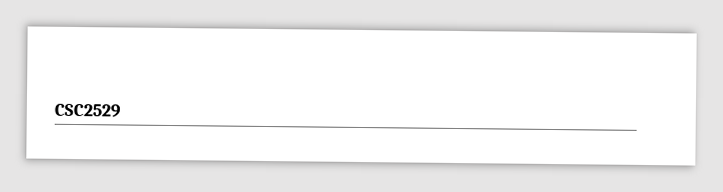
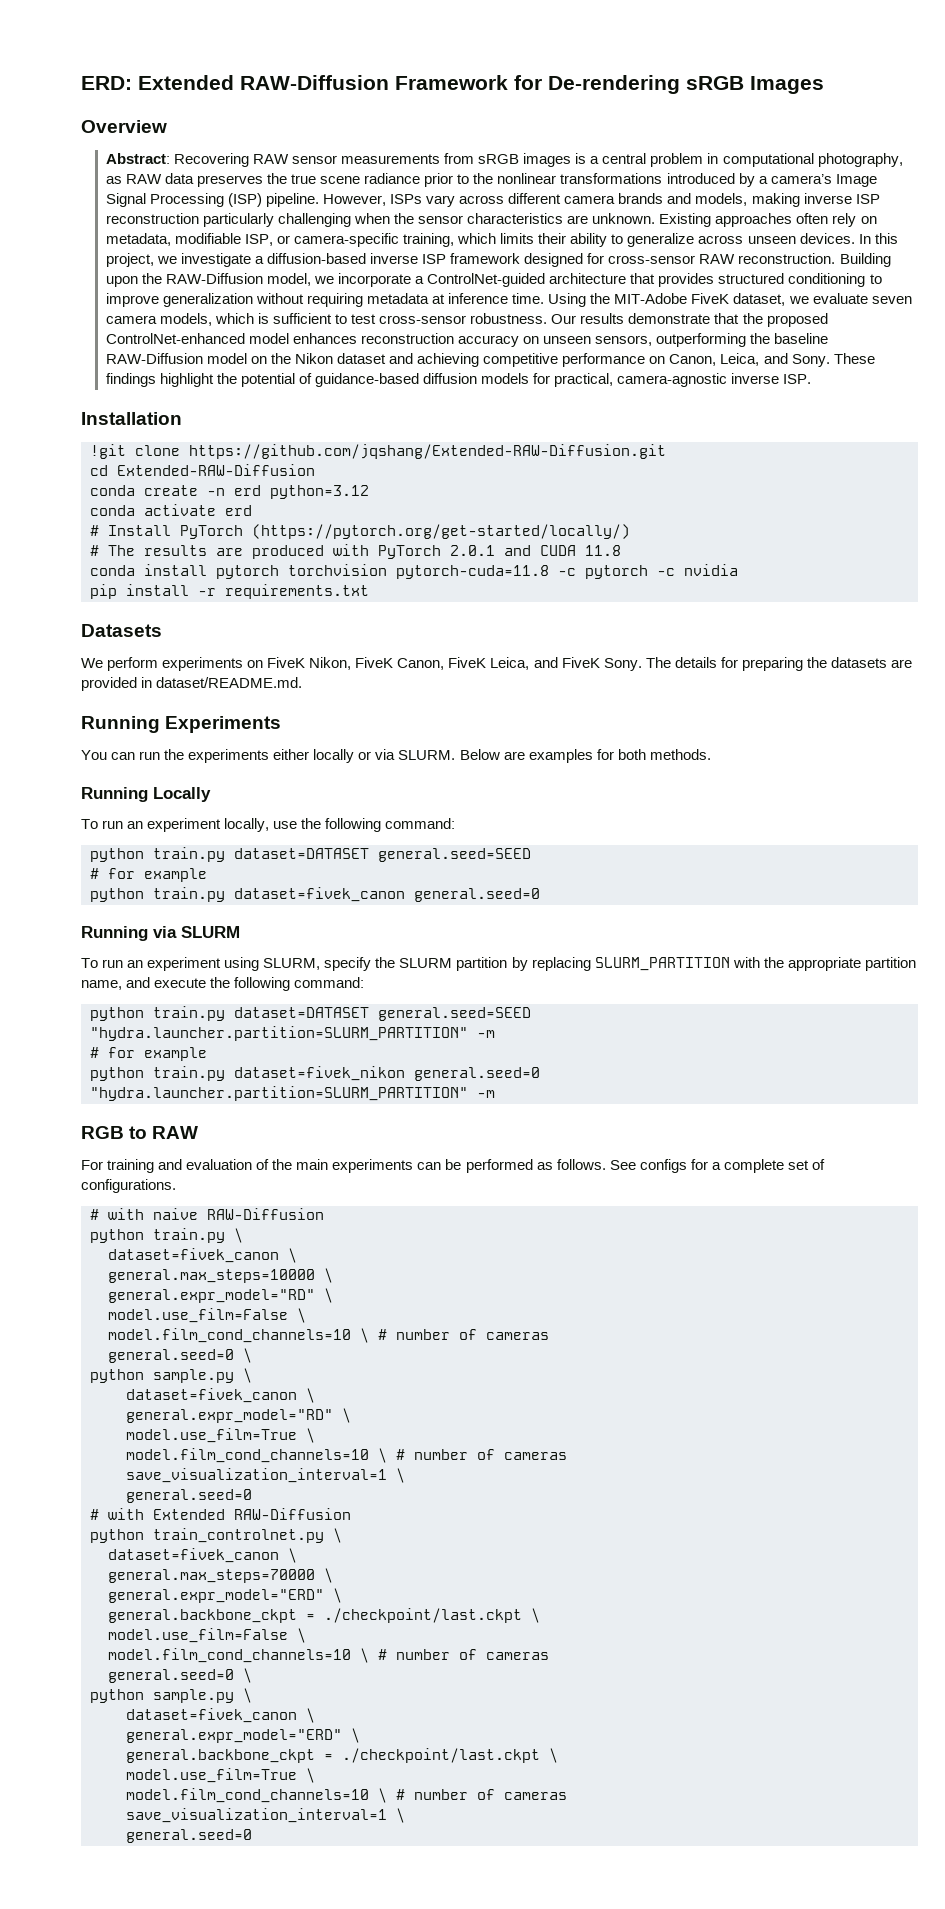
[54,103,121,118] CSC2529 -> [81,75,824,94] [81,120,167,133] [105,153,903,167] [105,173,877,187] [105,193,880,207] [105,213,877,227] [105,233,898,247] [105,253,891,267] [105,273,882,287] [105,293,912,307] [105,313,828,327] [105,333,829,347] [105,353,875,367] [105,373,812,387] [81,412,182,425] [90,444,666,459] [90,464,315,476] [90,485,369,499] [90,504,252,516] [90,524,630,539] [90,544,621,559] [90,564,738,579] [90,584,369,599] [81,624,162,637] [81,657,912,671] [81,677,303,691] [81,716,282,733] [81,749,711,763] [81,787,211,802] [81,818,456,832] [90,847,531,862] [90,868,207,882] [90,887,540,902] [81,926,240,941] [81,957,916,971] [81,977,365,991] [90,1006,531,1021] [90,1026,495,1041] [90,1047,207,1061] [90,1066,540,1081] [90,1086,495,1101] [81,1126,199,1139] [81,1159,825,1173] [81,1179,176,1193] [90,1208,324,1220] [90,1228,243,1243] [108,1248,297,1263] [108,1268,333,1283] [108,1288,333,1303] [108,1308,306,1323] [108,1328,549,1343] [108,1348,252,1363] [90,1368,252,1383] [126,1388,315,1403] [126,1408,351,1423] [126,1428,315,1443] [126,1448,567,1463] [126,1468,405,1483] [126,1489,252,1503] [90,1508,351,1520] [90,1528,342,1543] [108,1548,297,1563] [108,1568,333,1583] [108,1588,342,1603] [108,1608,540,1623] [108,1628,306,1643] [108,1648,549,1663] [108,1668,252,1683] [90,1688,252,1703] [126,1708,315,1723] [126,1728,360,1743] [126,1748,558,1763] [126,1768,315,1783] [126,1788,567,1803] [126,1808,405,1823] [126,1829,252,1843] ERD: Extended RAW-Diffusion Framework for De-rendering sRGB Images // Overview // Abstract: Recovering RAW sensor measurements from sRGB images is a central problem in computational photography, as RAW data preserves the true scene radiance prior to the nonlinear transformations introduced by a camera’s Image Signal Processing (ISP) pipeline. However, ISPs vary across different camera brands and models, making inverse ISP reconstruction particularly challenging when the sensor characteristics are unknown. Existing approaches often rely on metadata, modifiable ISP, or camera-specific training, which limits their ability to generalize across unseen devices. In this project, we investigate a diffusion-based inverse ISP framework designed for cross-sensor RAW reconstruction. Building upon the RAW-Diffusion model, we incorporate a ControlNet-guided architecture that provides structured conditioning to improve generalization without requiring metadata at inference time. Using the MIT-Adobe FiveK dataset, we evaluate seven camera models, which is sufficient to test cross-sensor robustness. Our results demonstrate that the proposed ControlNet-enhanced model enhances reconstruction accuracy on unseen sensors, outperforming the baseline RAW-Diffusion model on the Nikon dataset and achieving competitive performance on Canon, Leica, and Sony. These findings highlight the potential of guidance-based diffusion models for practical, camera-agnostic inverse ISP. // Installation // !git clone https://github.com/jqshang/Extended-RAW-Diffusion.git // cd Extended-RAW-Diffusion // conda create -n erd python=3.12 // conda activate erd // # Install PyTorch (https://pytorch.org/get-started/locally/) // # The results are produced with PyTorch 2.0.1 and CUDA 11.8 // conda install pytorch torchvision pytorch-cuda=11.8 -c pytorch -c nvidia // pip install -r requirements.txt // Datasets // We perform experiments on FiveK Nikon, FiveK Canon, FiveK Leica, and FiveK Sony. The details for preparing the datasets are provided in dataset/README.md. // Running Experiments // You can run the experiments either locally or via SLURM. Below are examples for both methods. // Running Locally // To run an experiment locally, use the following command: // python train.py dataset=DATASET general.seed=SEED // # for example // python train.py dataset=fivek_canon general.seed=0 // Running via SLURM // To run an experiment using SLURM, specify the SLURM partition by replacing SLURM_PARTITION with the appropriate partition name, and execute the following command: // python train.py dataset=DATASET general.seed=SEED "hydra.launcher.partition=SLURM_PARTITION" -m // # for example // python train.py dataset=fivek_nikon general.seed=0 "hydra.launcher.partition=SLURM_PARTITION" -m // RGB to RAW // For training and evaluation of the main experiments can be performed as follows. See configs for a complete set of configurations. // # with naive RAW-Diffusion // python train.py \ // dataset=fivek_canon \ // general.max_steps=10000 \ // general.expr_model="RD" \ // model.use_film=False \ // model.film_cond_channels=10 \ # number of cameras // general.seed=0 \ // python sample.py \ // dataset=fivek_canon \ // general.expr_model="RD" \ // model.use_film=True \ // model.film_cond_channels=10 \ # number of cameras // save_visualization_interval=1 \ // general.seed=0 // # with Extended RAW-Diffusion // python train_controlnet.py \ // dataset=fivek_canon \ // general.max_steps=70000 \ // general.expr_model="ERD" \ // general.backbone_ckpt = ./checkpoint/last.ckpt \ // model.use_film=False \ // model.film_cond_channels=10 \ # number of cameras // general.seed=0 \ // python sample.py \ // dataset=fivek_canon \ // general.expr_model="ERD" \ // general.backbone_ckpt = ./checkpoint/last.ckpt \ // model.use_film=True \ // model.film_cond_channels=10 \ # number of cameras // save_visualization_interval=1 \ // general.seed=0

